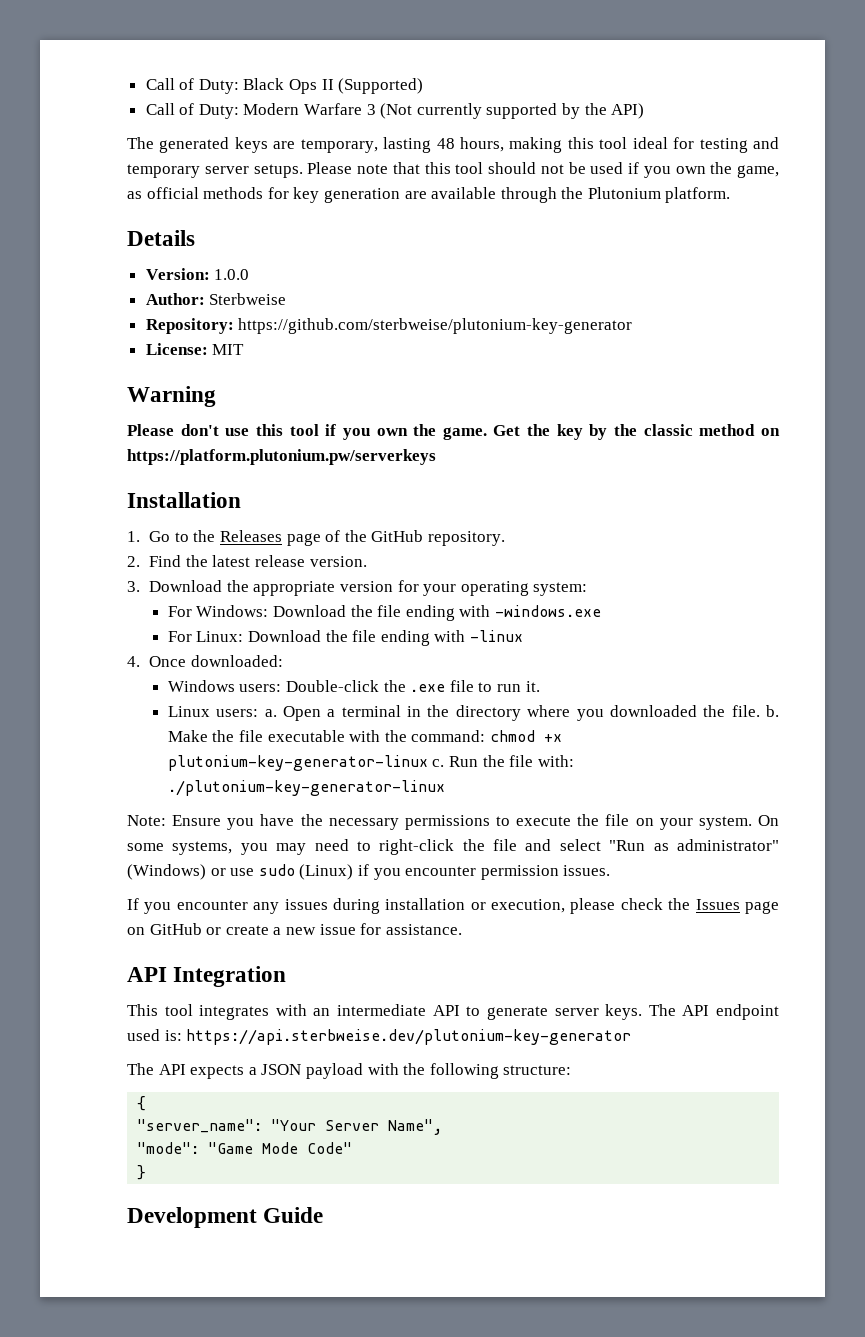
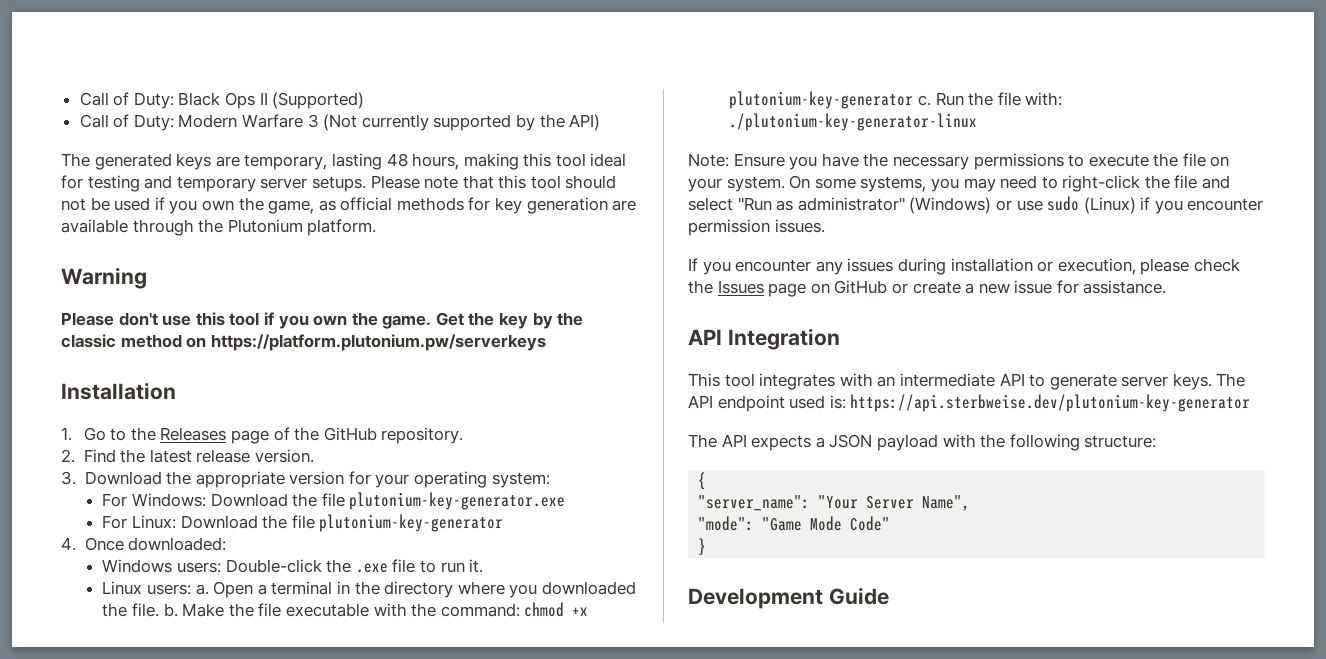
[127,230,195,246] [145,268,250,280] [145,293,287,305] [145,318,633,334] [145,343,245,355] // Details // Version: 1.0.0 // Author: Sterbweise // Repository: https://github.com/sterbweise/plutonium-key-generator // License: MIT -> (377, 227) none
[405,605,602,621] ending with -windows.exe -> [349,492,566,510] plutonium-key-generator.exe
[380,630,524,646] ending with -linux -> [319,514,504,532] plutonium-key-generator
[167,755,428,771] plutonium-key-generator-linux -> [729,91,914,109] plutonium-key-generator

